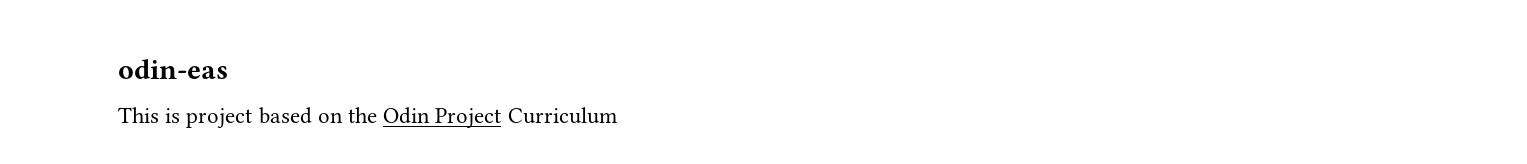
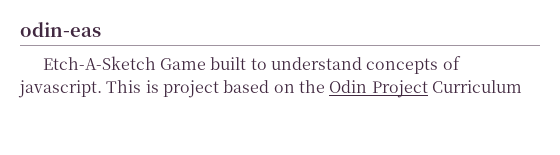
(228, 69) none -> [42,56,461,74] [18,80,102,98] Etch-A-Sketch Game built to understand concepts of javascript.

